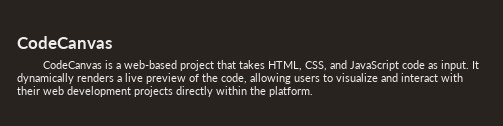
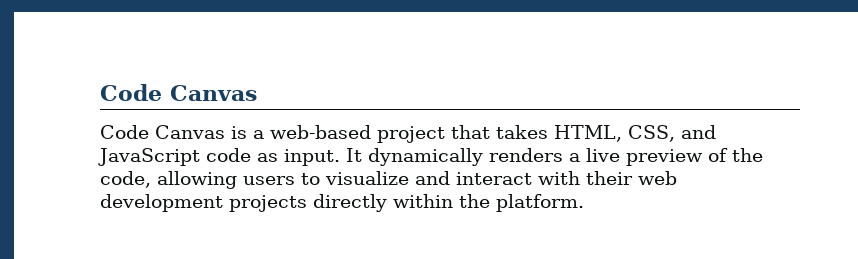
[17,36,112,49] [42,60,102,69] CodeCanvas // CodeCanvas -> [100,84,257,101] [100,125,225,139] Code Canvas // Code Canvas

